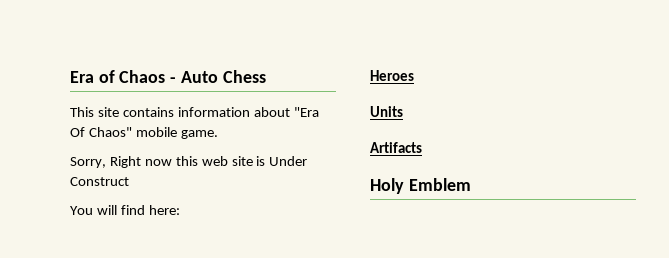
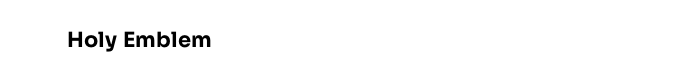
[70,70,266,83] [70,107,319,117] [70,127,218,139] [70,156,308,168] [70,177,129,186] [70,205,180,215] [370,70,414,81] [370,106,403,117] [370,142,422,153] Era of Chaos - Auto Chess // This site contains information about "Era Of Chaos" mobile game. // Sorry, Right now this web site is Under Construct // You will find here: // Heroes // Units // Artifacts // -> (67, 41) none

